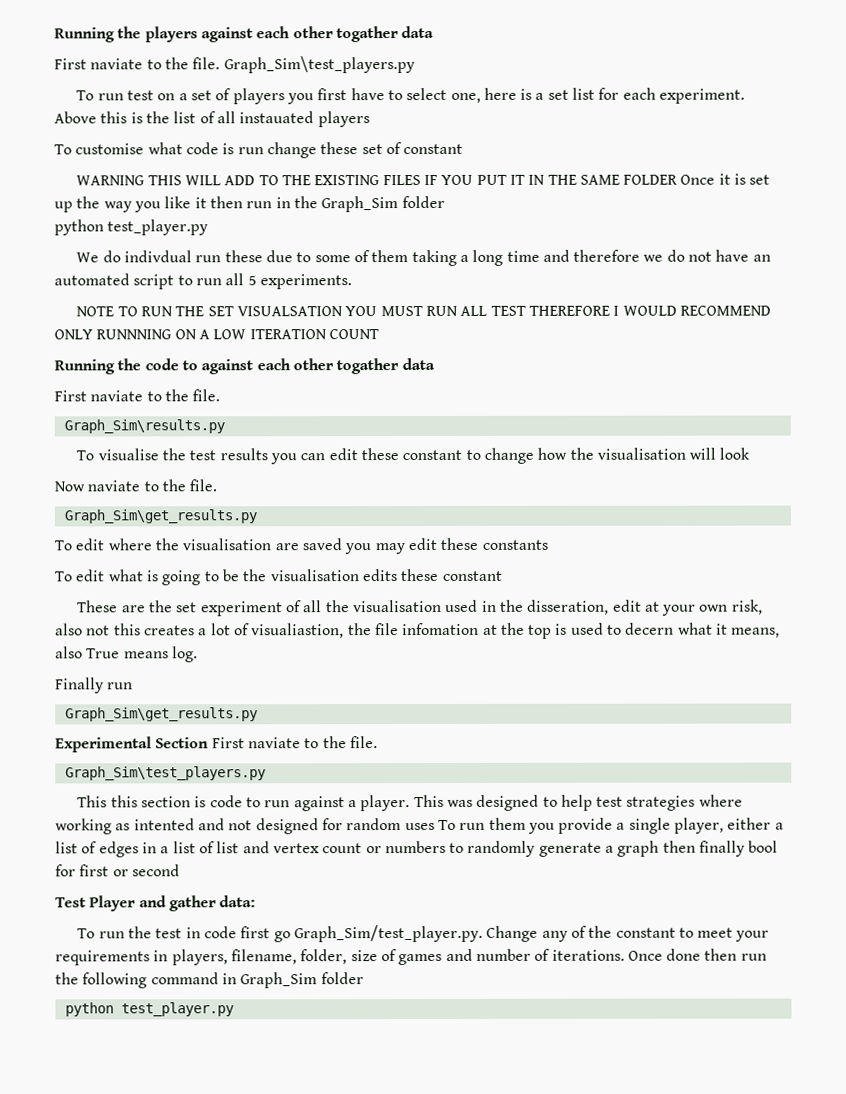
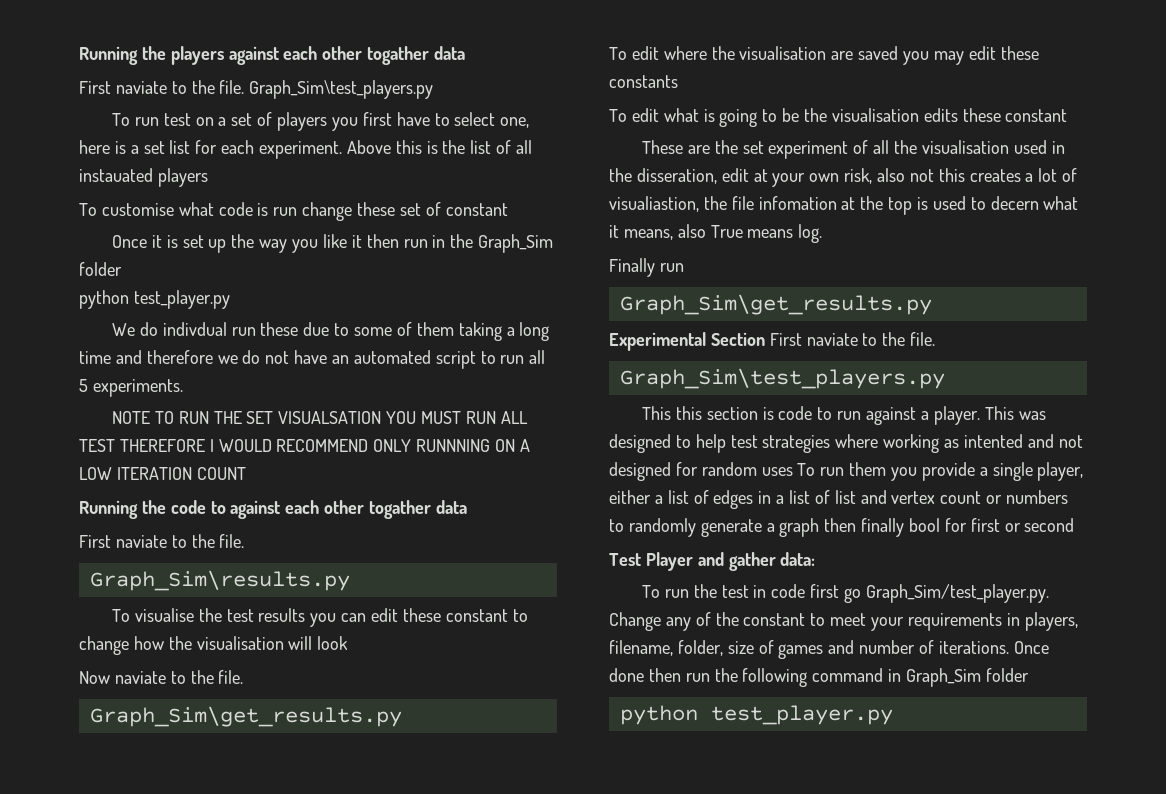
[76,174,679,186] WARNING THIS WILL ADD TO THE EXISTING FILES IF YOU PUT IT IN THE SAME FOLDER -> (508, 209) none

